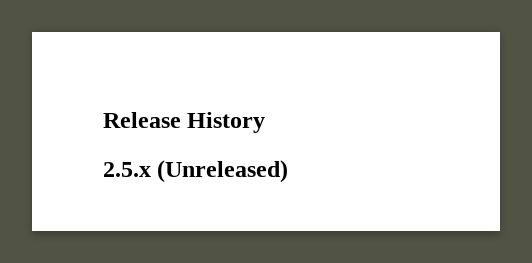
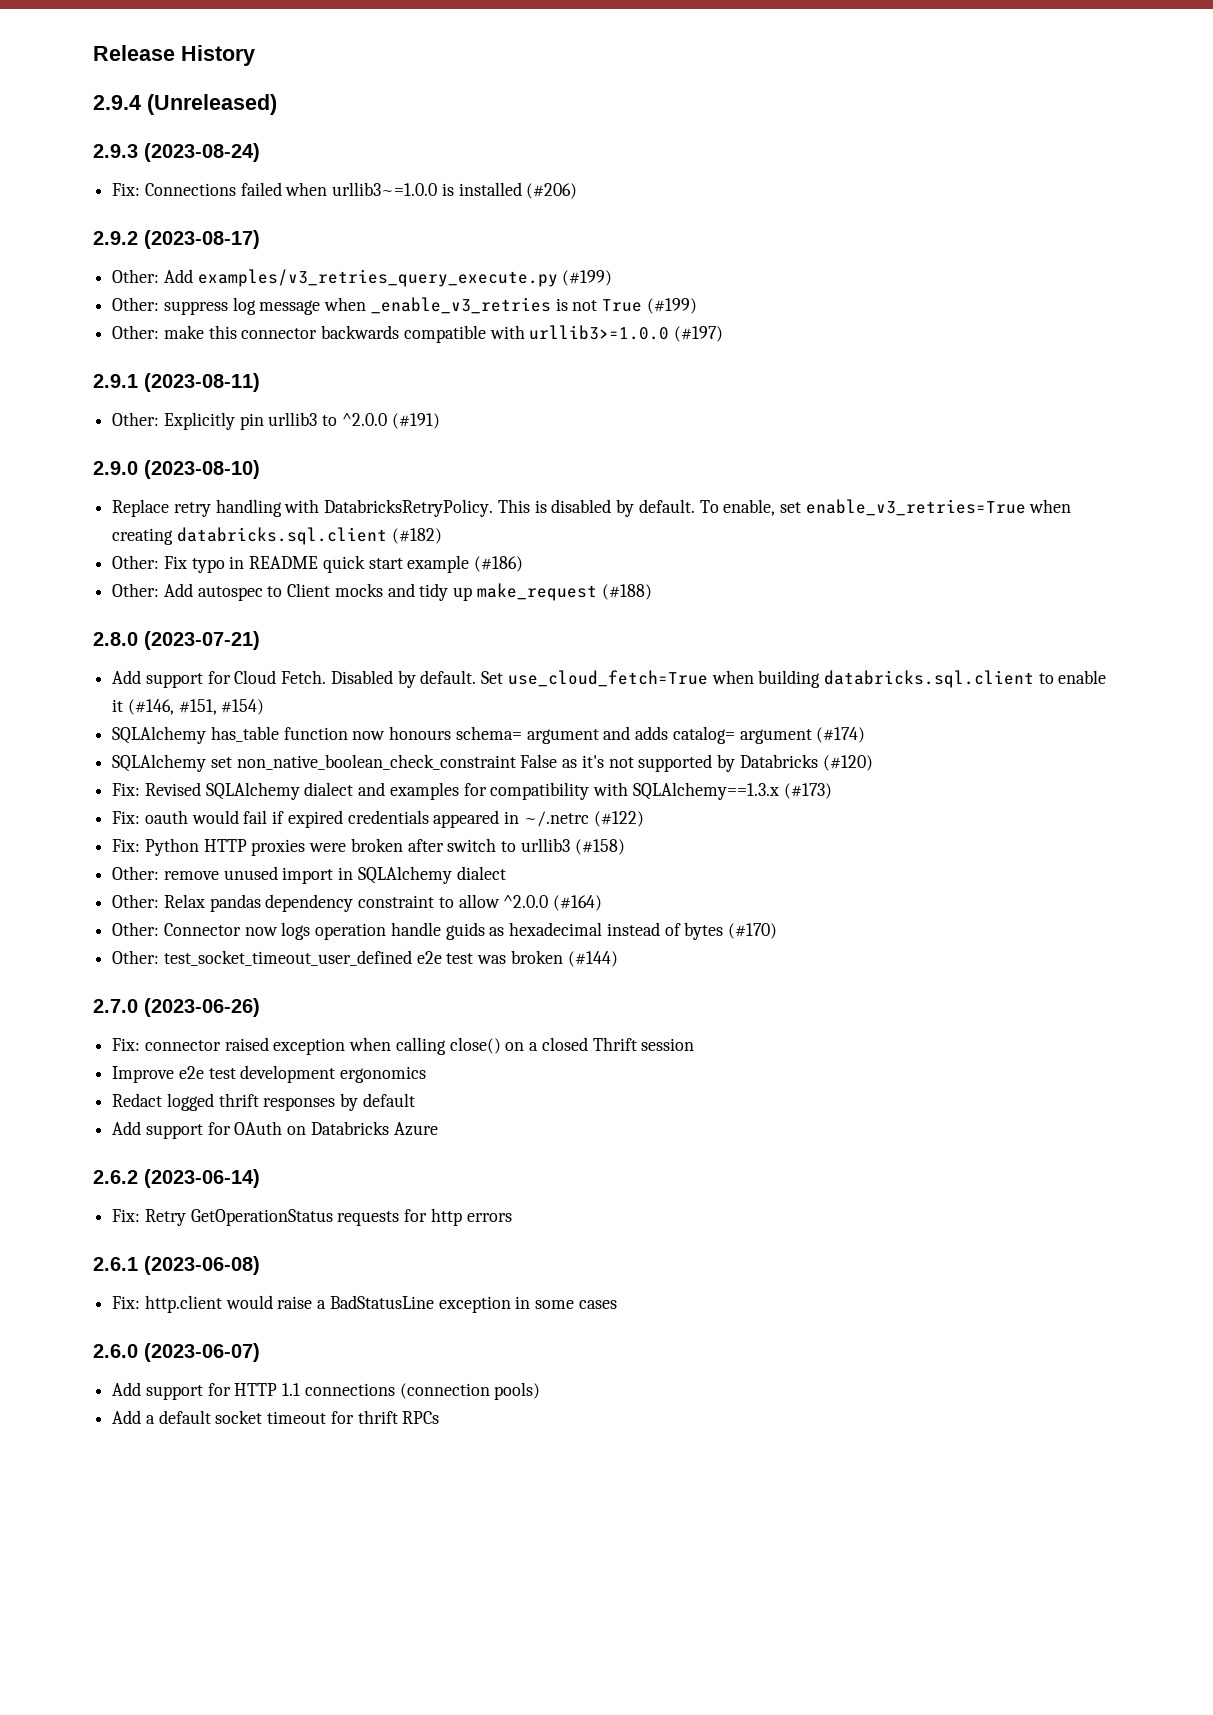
[103,162,151,177] 2.5.x -> [93,95,141,110] 2.9.4
(289, 171) none -> [93,143,260,162] [112,182,578,199] [93,230,260,249] [112,269,613,287] [112,297,697,315] [112,325,724,343] [93,373,260,392] [112,412,440,430] [93,460,260,479] [112,499,1072,517] [112,527,442,545] [112,555,524,573] [112,583,652,601] [93,631,260,650] [112,670,1107,688] [112,699,265,715] [112,726,866,744] [112,754,873,772] [112,782,832,800] [112,810,644,828] [112,838,625,856] [112,866,506,884] [112,894,603,912] [112,922,777,940] [112,950,618,967] [93,998,260,1017] [112,1037,695,1055] [112,1065,427,1083] [112,1093,415,1111] [112,1121,438,1139] [93,1169,260,1188] [112,1208,512,1226] [93,1256,260,1275] [112,1295,617,1313] [93,1343,260,1362] [112,1382,541,1400] [112,1410,440,1424] // 2.9.3 (2023-08-24) // Fix: Connections failed when urllib3~=1.0.0 is installed (#206) // 2.9.2 (2023-08-17) // Other: Add examples/v3_retries_query_execute.py (#199) // Other: suppress log message when _enable_v3_retries is not True (#199) // Other: make this connector backwards compatible with urllib3>=1.0.0 (#197) // 2.9.1 (2023-08-11) // Other: Explicitly pin urllib3 to ^2.0.0 (#191) // 2.9.0 (2023-08-10) // Replace retry handling with DatabricksRetryPolicy. This is disabled by default. To enable, set enable_v3_retries=True when creating databricks.sql.client (#182) // Other: Fix typo in README quick start example (#186) // Other: Add autospec to Client mocks and tidy up make_request (#188) // 2.8.0 (2023-07-21) // Add support for Cloud Fetch. Disabled by default. Set use_cloud_fetch=True when building databricks.sql.client to enable it (#146, #151, #154) // SQLAlchemy has_table function now honours schema= argument and adds catalog= argument (#174) // SQLAlchemy set non_native_boolean_check_constraint False as it's not supported by Databricks (#120) // Fix: Revised SQLAlchemy dialect and examples for compatibility with SQLAlchemy==1.3.x (#173) // Fix: oauth would fail if expired credentials appeared in ~/.netrc (#122) // Fix: Python HTTP proxies were broken after switch to urllib3 (#158) // Other: remove unused import in SQLAlchemy dialect // Other: Relax pandas dependency constraint to allow ^2.0.0 (#164) // Other: Connector now logs operation handle guids as hexadecimal instead of bytes (#170) // Other: test_socket_timeout_user_defined e2e test was broken (#144) // 2.7.0 (2023-06-26) // Fix: connector raised exception when calling close() on a closed Thrift session // Improve e2e test development ergonomics // Redact logged thrift responses by default // Add support for OAuth on Databricks Azure // 2.6.2 (2023-06-14) // Fix: Retry GetOperationStatus requests for http errors // 2.6.1 (2023-06-08) // Fix: http.client would raise a BadStatusLine exception in some cases // 2.6.0 (2023-06-07) // Add support for HTTP 1.1 connections (connection pools) // Add a default socket timeout for thrift RPCs

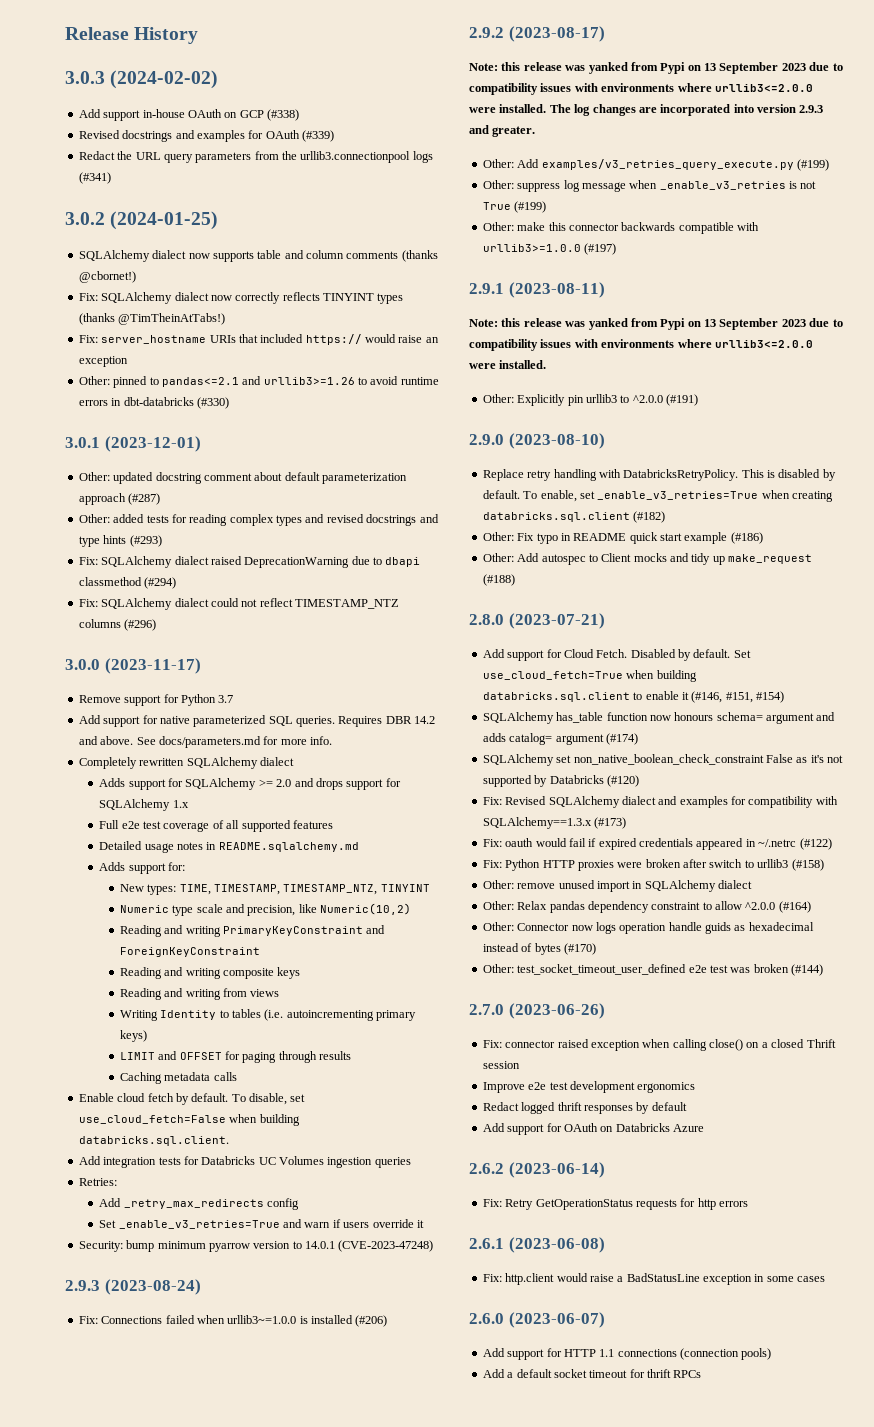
[93,94,277,115] 2.9.4 (Unreleased) -> [65,70,219,89] [78,109,299,121] [78,130,334,142] [78,151,433,163] [78,172,111,184] [65,211,219,230] [78,250,438,262] [78,271,136,283] [78,292,404,304] [78,313,226,325] [78,334,439,345] [78,356,128,367] [78,376,439,388] [78,397,229,409] [65,436,201,452] [78,472,407,484] [78,493,161,505] [78,514,439,526] [78,535,162,547] [78,556,421,568] [78,577,177,589] [78,598,399,610] [78,619,157,631] [65,658,201,674] [78,694,234,706] [78,715,436,727] [78,736,332,748] [78,757,294,769] [99,778,401,790] [99,799,189,811] [99,820,333,832] [99,841,359,853] [99,862,186,874] [119,884,430,895] [119,903,412,916] [119,925,386,937] [119,947,260,957] [119,967,301,979] [119,988,280,1000] [119,1009,417,1021] [119,1030,147,1042] [119,1051,352,1063] [119,1072,237,1084] [78,1093,306,1105] [78,1114,300,1126] [78,1136,229,1146] [78,1156,411,1168] [78,1178,117,1186] [99,1198,300,1210] [99,1219,424,1229] [78,1240,434,1252] 3.0.3 (2024-02-02) // Add support in-house OAuth on GCP (#338) // Revised docstrings and examples for OAuth (#339) // Redact the URL query parameters from the urllib3.connectionpool logs (#341) // 3.0.2 (2024-01-25) // SQLAlchemy dialect now supports table and column comments (thanks @cbornet!) // Fix: SQLAlchemy dialect now correctly reflects TINYINT types (thanks @TimTheinAtTabs!) // Fix: server_hostname URIs that included https:// would raise an exception // Other: pinned to pandas<=2.1 and urllib3>=1.26 to avoid runtime errors in dbt-databricks (#330) // 3.0.1 (2023-12-01) // Other: updated docstring comment about default parameterization approach (#287) // Other: added tests for reading complex types and revised docstrings and type hints (#293) // Fix: SQLAlchemy dialect raised DeprecationWarning due to dbapi classmethod (#294) // Fix: SQLAlchemy dialect could not reflect TIMESTAMP_NTZ columns (#296) // 3.0.0 (2023-11-17) // Remove support for Python 3.7 // Add support for native parameterized SQL queries. Requires DBR 14.2 and above. See docs/parameters.md for more info. // Completely rewritten SQLAlchemy dialect // Adds support for SQLAlchemy >= 2.0 and drops support for SQLAlchemy 1.x // Full e2e test coverage of all supported features // Detailed usage notes in README.sqlalchemy.md // Adds support for: // New types: TIME, TIMESTAMP, TIMESTAMP_NTZ, TINYINT // Numeric type scale and precision, like Numeric(10,2) // Reading and writing PrimaryKeyConstraint and ForeignKeyConstraint // Reading and writing composite keys // Reading and writing from views // Writing Identity to tables (i.e. autoincrementing primary keys) // LIMIT and OFFSET for paging through results // Caching metadata calls // Enable cloud fetch by default. To disable, set use_cloud_fetch=False when building databricks.sql.client. // Add integration tests for Databricks UC Volumes ingestion queries // Retries: // Add _retry_max_redirects config // Set _enable_v3_retries=True and warn if users override it // Security: bump minimum pyarrow version to 14.0.1 (CVE-2023-47248)
(260, 239) none -> [469,62,843,74] [469,83,813,95] [469,104,824,116] [469,125,536,137] // Note: this release was yanked from Pypi on 13 September 2023 due to compatibility issues with environments where urllib3<=2.0.0 were installed. The log changes are incorporated into version 2.9.3 and greater.
(260, 382) none -> [469,318,843,330] [469,339,813,351] [469,360,547,369] // Note: this release was yanked from Pypi on 13 September 2023 due to compatibility issues with environments where urllib3<=2.0.0 were installed.
[805,499,1026,516] enable_v3_retries=True -> [597,491,759,500] _enable_v3_retries=True

